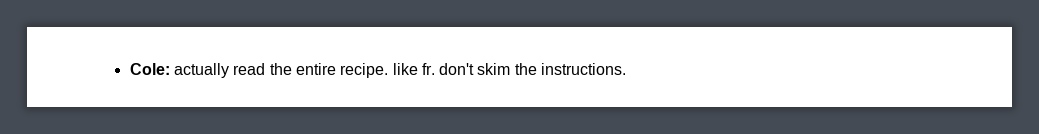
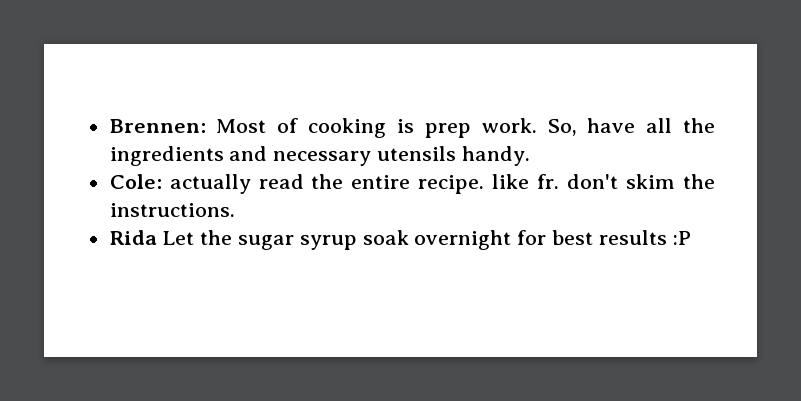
(129, 69) none -> [109,118,716,138] [109,146,530,166] Brennen: Most of cooking is prep work. So, have all the ingredients and necessary utensils handy. //
(627, 69) none -> [109,230,691,250] // Rida Let the sugar syrup soak overnight for best results :P

